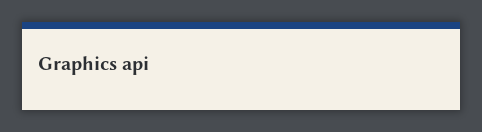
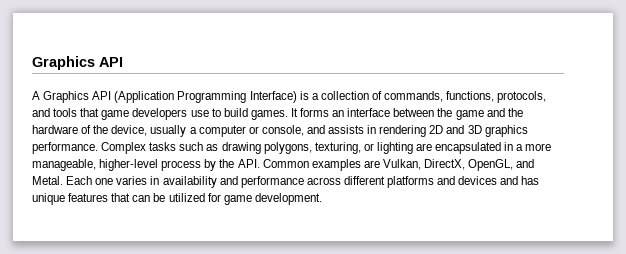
[38,56,150,75] Graphics api -> [32,56,123,70] [32,91,547,103] [32,108,523,120] [32,125,528,137] [32,142,552,154] [32,159,535,171] [32,176,540,188] [32,193,322,205] Graphics API // A Graphics API (Application Programming Interface) is a collection of commands, functions, protocols, and tools that game developers use to build games. It forms an interface between the game and the hardware of the device, usually a computer or console, and assists in rendering 2D and 3D graphics performance. Complex tasks such as drawing polygons, texturing, or lighting are encapsulated in a more manageable, higher-level process by the API. Common examples are Vulkan, DirectX, OpenGL, and Metal. Each one varies in availability and performance across different platforms and devices and has unique features that can be utilized for game development.

